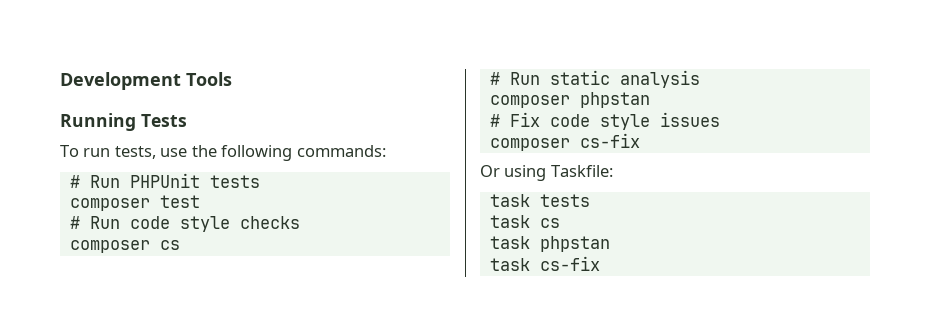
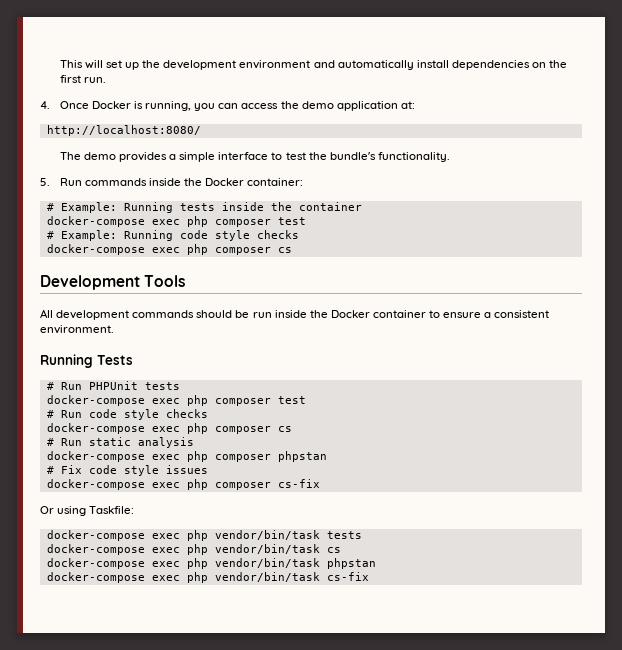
[60,72,232,90] [60,113,187,131] [60,145,386,161] Development Tools // Running Tests // To run tests, use the following commands: -> [59,60,568,70] [59,75,106,83] [40,101,415,111] [46,125,201,136] [59,152,450,162] [40,178,304,186] [46,202,362,213] [46,216,306,227] [46,230,299,241] [46,244,292,255] [40,275,186,290] [40,309,550,320] [40,325,114,334] [40,354,133,368] This will set up the development environment and automatically install dependencies on the first run. // 4. Once Docker is running, you can access the demo application at: // http://localhost:8080/ // The demo provides a simple interface to test the bundle's functionality. // 5. Run commands inside the Docker container: // # Example: Running tests inside the container // docker-compose exec php composer test // # Example: Running code style checks // docker-compose exec php composer cs // Development Tools // All development commands should be run inside the Docker container to ensure a consistent environment. // Running Tests
(260, 181) none -> [46,395,208,406] docker-compose exec php
(300, 222) none -> [46,423,208,434] docker-compose exec php
(700, 79) none -> [46,451,208,462] docker-compose exec php
(720, 119) none -> [46,479,208,490] docker-compose exec php
[489,194,590,207] [489,215,560,228] [489,236,610,252] [489,258,530,271] task tests // task cs // task phpstan // task -> [46,530,362,541] [46,544,341,555] [46,558,376,569] [46,572,320,583] docker-compose exec php vendor/bin/task tests // docker-compose exec php vendor/bin/task cs // docker-compose exec php vendor/bin/task phpstan // docker-compose exec php vendor/bin/task

